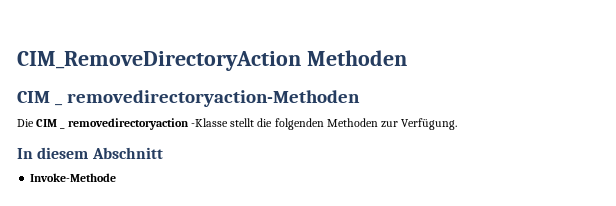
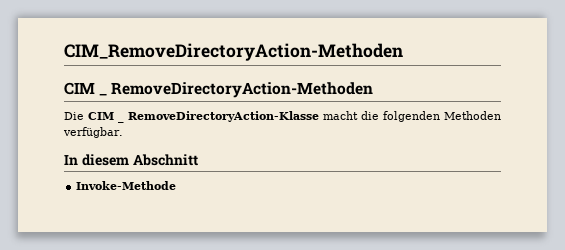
[17,50,407,71] [17,91,50,103] [54,90,360,107] CIM_RemoveDirectoryAction Methoden // CIM _ removedirectoryaction-Methoden -> [64,43,403,61] [64,82,374,98] CIM_RemoveDirectoryAction-Methoden // CIM _ RemoveDirectoryAction-Methoden
[67,118,255,130] removedirectoryaction -Klasse stellt -> [128,111,358,122] RemoveDirectoryAction-Klasse macht
[381,118,458,130] zur Verfügung. -> [63,127,123,138] verfügbar.

